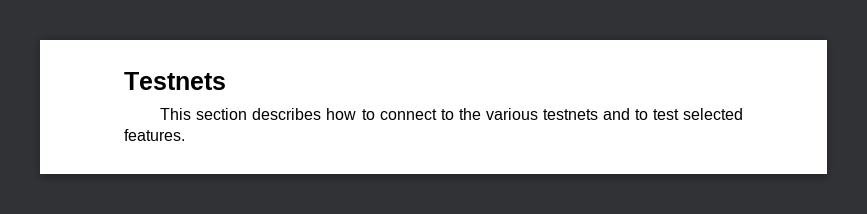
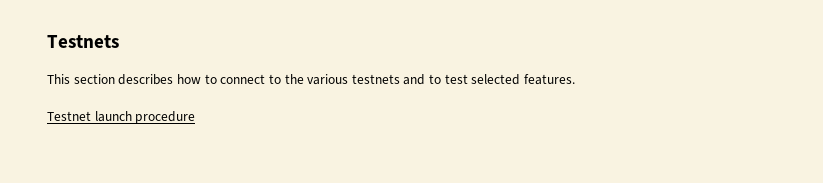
(185, 135) none -> [47,111,196,124] // Testnet launch procedure

